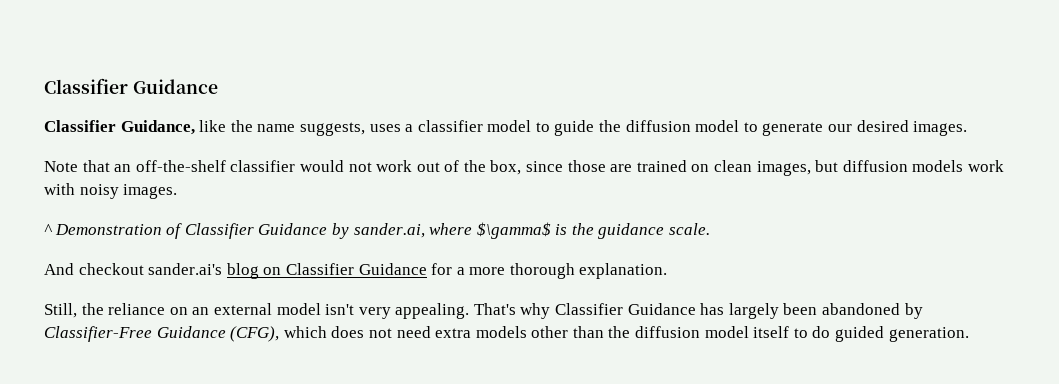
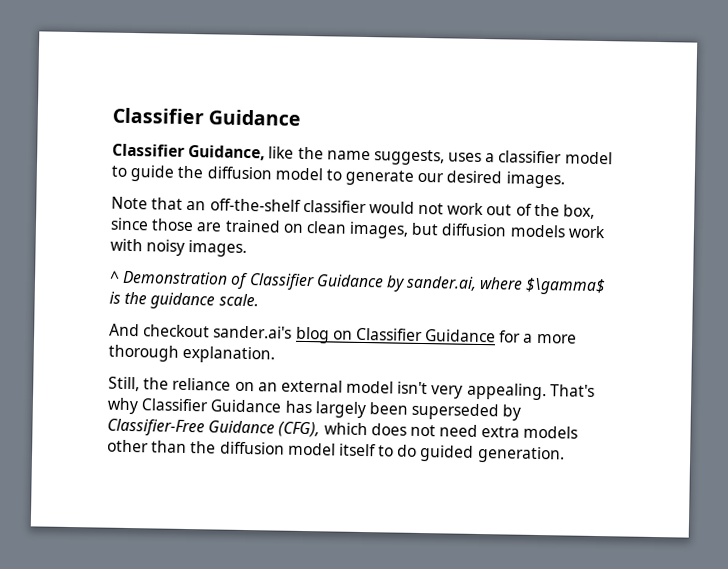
[822,303,901,315] abandoned -> [411,402,500,421] superseded

